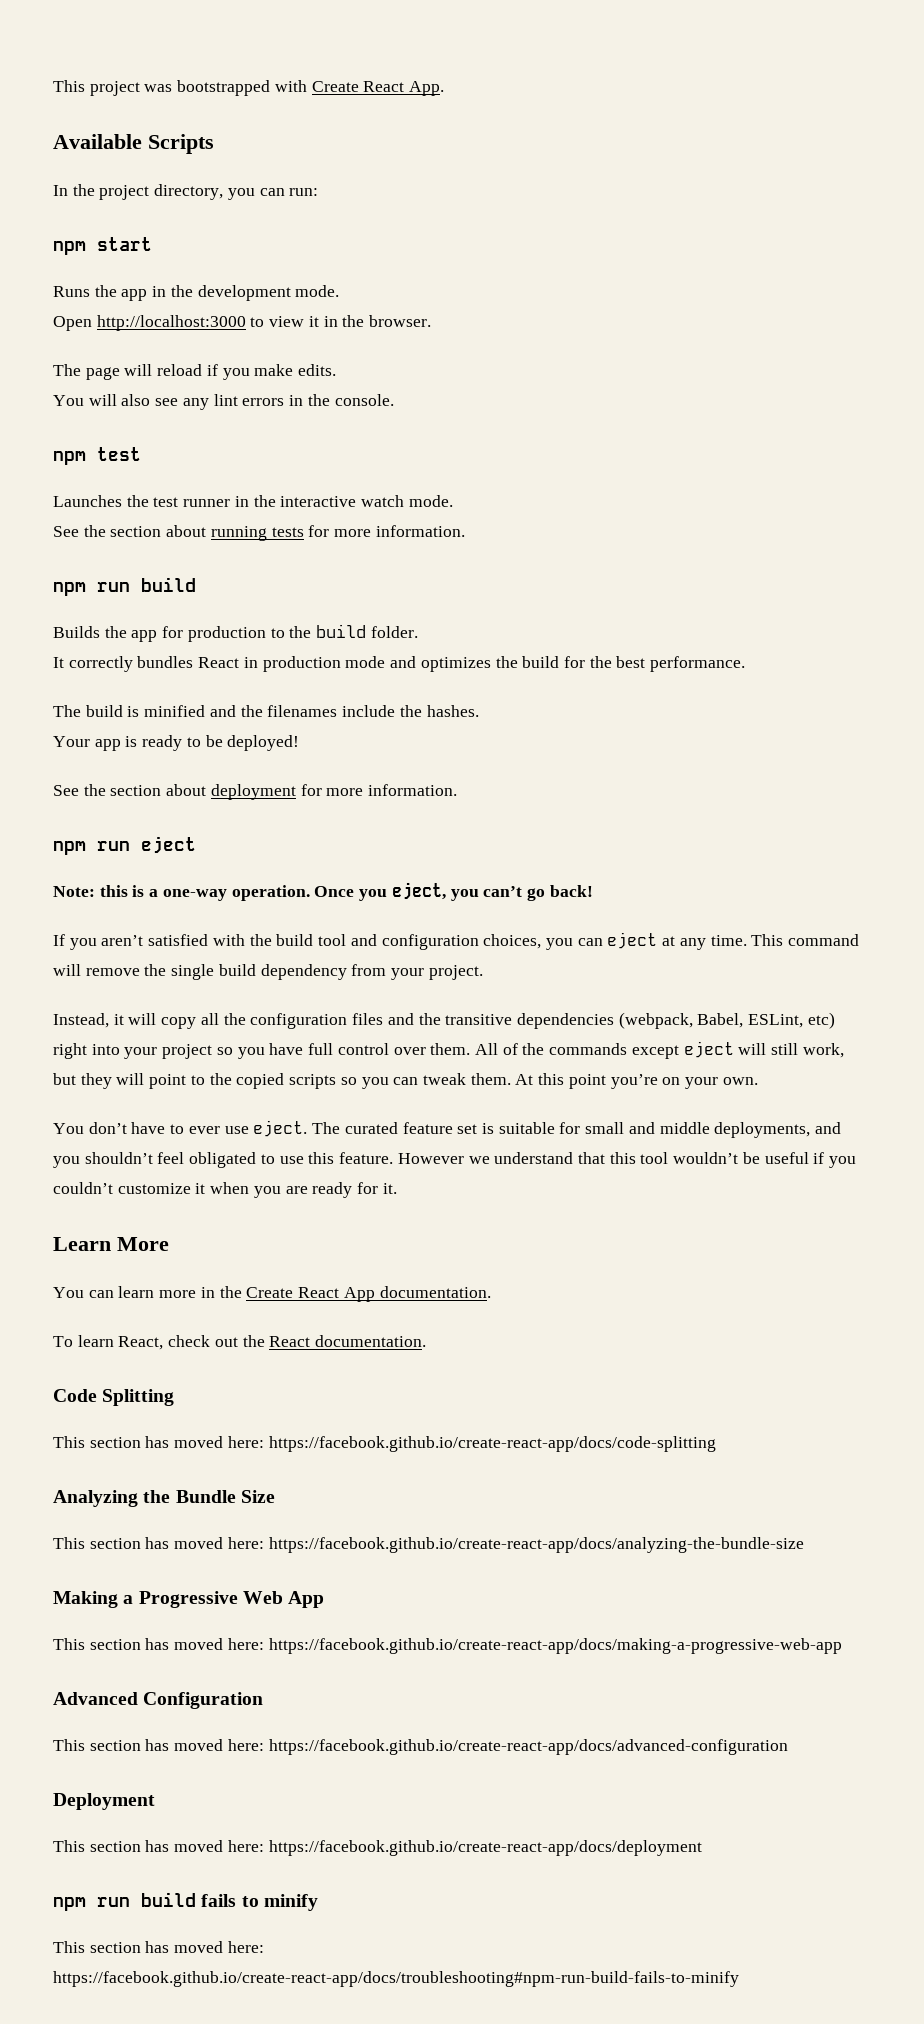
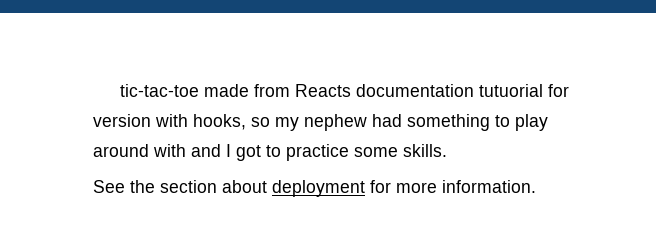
[53,80,445,96] [53,134,214,154] [53,184,319,200] [53,237,152,255] [53,285,340,301] [53,315,432,331] [53,364,337,380] [53,394,394,410] [53,447,141,465] [53,495,453,507] [53,525,465,541] [53,577,196,596] [53,624,418,642] [53,656,746,672] [53,705,479,717] [53,735,300,751] This project was bootstrapped with Create React App. // Available Scripts // In the project directory, you can run: // npm start // Runs the app in the development mode. // Open http://localhost:3000 to view it in the browser. // The page will reload if you make edits. // You will also see any lint errors in the console. // npm test // Launches the test runner in the interactive watch mode. // See the section about running tests for more information. // npm run build // Builds the app for production to the build folder. // It correctly bundles React in production mode and optimizes the build for the best performance. // The build is minified and the filenames include the hashes. // Your app is ready to be deployed! -> [120,84,570,97] [93,114,548,131] [93,144,447,161] tic-tac-toe made from Reacts documentation tutuorial for version with hooks, so my nephew had something to play around with and I got to practice some skills.
[53,836,196,855] [53,882,593,901] [53,932,860,950] [53,964,483,980] [53,1012,835,1029] [53,1041,844,1059] [53,1073,758,1089] [53,1120,842,1138] [53,1152,857,1168] [53,1182,397,1198] [53,1237,169,1251] [53,1286,491,1302] [53,1335,427,1350] [53,1389,175,1406] [53,1436,716,1452] [53,1490,275,1507] [53,1537,804,1553] [53,1591,325,1608] [53,1638,842,1654] [53,1692,264,1709] [53,1739,788,1755] [53,1793,155,1810] [53,1840,702,1856] [53,1892,318,1911] [53,1941,264,1953] [53,1971,739,1987] // npm run eject // Note: this is a one-way operation. Once you eject, you can’t go back! // If you aren’t satisfied with the build tool and configuration choices, you can eject at any time. This command will remove the single build dependency from your project. // Instead, it will copy all the configuration files and the transitive dependencies (webpack, Babel, ESLint, etc) right into your project so you have full control over them. All of the commands except eject will still work, but they will point to the copied scripts so you can tweak them. At this point you’re on your own. // You don’t have to ever use eject. The curated feature set is suitable for small and middle deployments, and you shouldn’t feel obligated to use this feature. However we understand that this tool wouldn’t be useful if you couldn’t customize it when you are ready for it. // Learn More // You can learn more in the Create React App documentation. // To learn React, check out the React documentation. // Code Splitting // This section has moved here: https://facebook.github.io/create-react-app/docs/code-splitting // Analyzing the Bundle Size // This section has moved here: https://facebook.github.io/create-react-app/docs/analyzing-the-bundle-size // Making a Progressive Web App // This section has moved here: https://facebook.github.io/create-react-app/docs/making-a-progressive-web-app // Advanced Configuration // This section has moved here: https://facebook.github.io/create-react-app/docs/advanced-configuration // Deployment // This section has moved here: https://facebook.github.io/create-react-app/docs/deployment // npm run build fails to minify // This section has moved here: https://facebook.github.io/create-react-app/docs/troubleshooting#npm-run-build-fails-to-minify -> (536, 186) none

